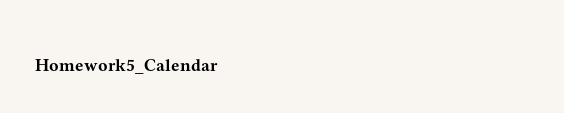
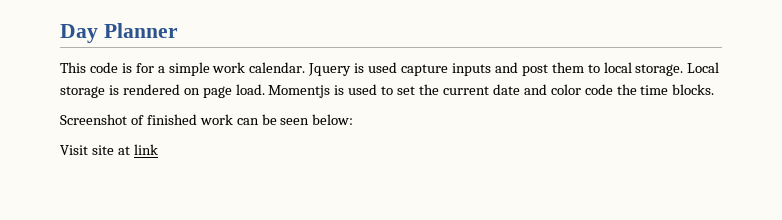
[35,59,218,74] Homework5_Calendar -> [60,23,178,43] [60,62,720,76] [60,84,715,98] [60,114,354,125] [60,144,158,155] Day Planner // This code is for a simple work calendar. Jquery is used capture inputs and post them to local storage. Local storage is rendered on page load. Momentjs is used to set the current date and color code the time blocks. // Screenshot of finished work can be seen below: // Visit site at link

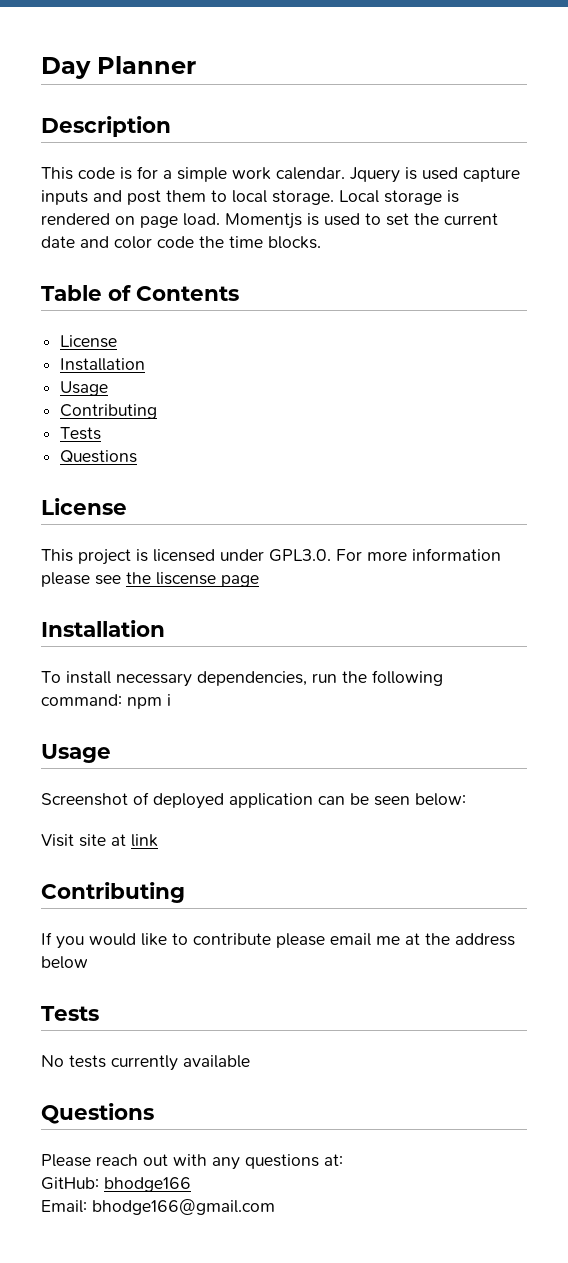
(178, 30) none -> [41,116,171,137] // Description
(715, 89) none -> [41,285,239,301] [60,335,118,348] [60,358,146,371] [60,381,109,396] [60,404,158,419] [60,427,102,440] [60,450,138,463] [41,498,127,515] [41,548,501,565] [41,572,259,587] [41,620,165,637] [41,670,443,687] [41,694,171,709] [41,744,111,763] // Table of Contents // License // Installation // Usage // Contributing // Tests // Questions // License // This project is licensed under GPL3.0. For more information please see the liscense page // Installation // To install necessary dependencies, run the following command: npm i // Usage
[146,114,233,125] finished work -> [153,793,313,809] deployed application
(158, 149) none -> [41,882,185,903] [41,932,515,949] [41,956,88,969] [41,1006,99,1021] [41,1055,250,1071] [41,1103,154,1124] [41,1154,343,1170] [41,1177,191,1192] [41,1199,275,1215] // Contributing // If you would like to contribute please email me at the address below // Tests // No tests currently available // Questions // Please reach out with any questions at: // GitHub: bhodge166 // Email: bhodge166@gmail.com

